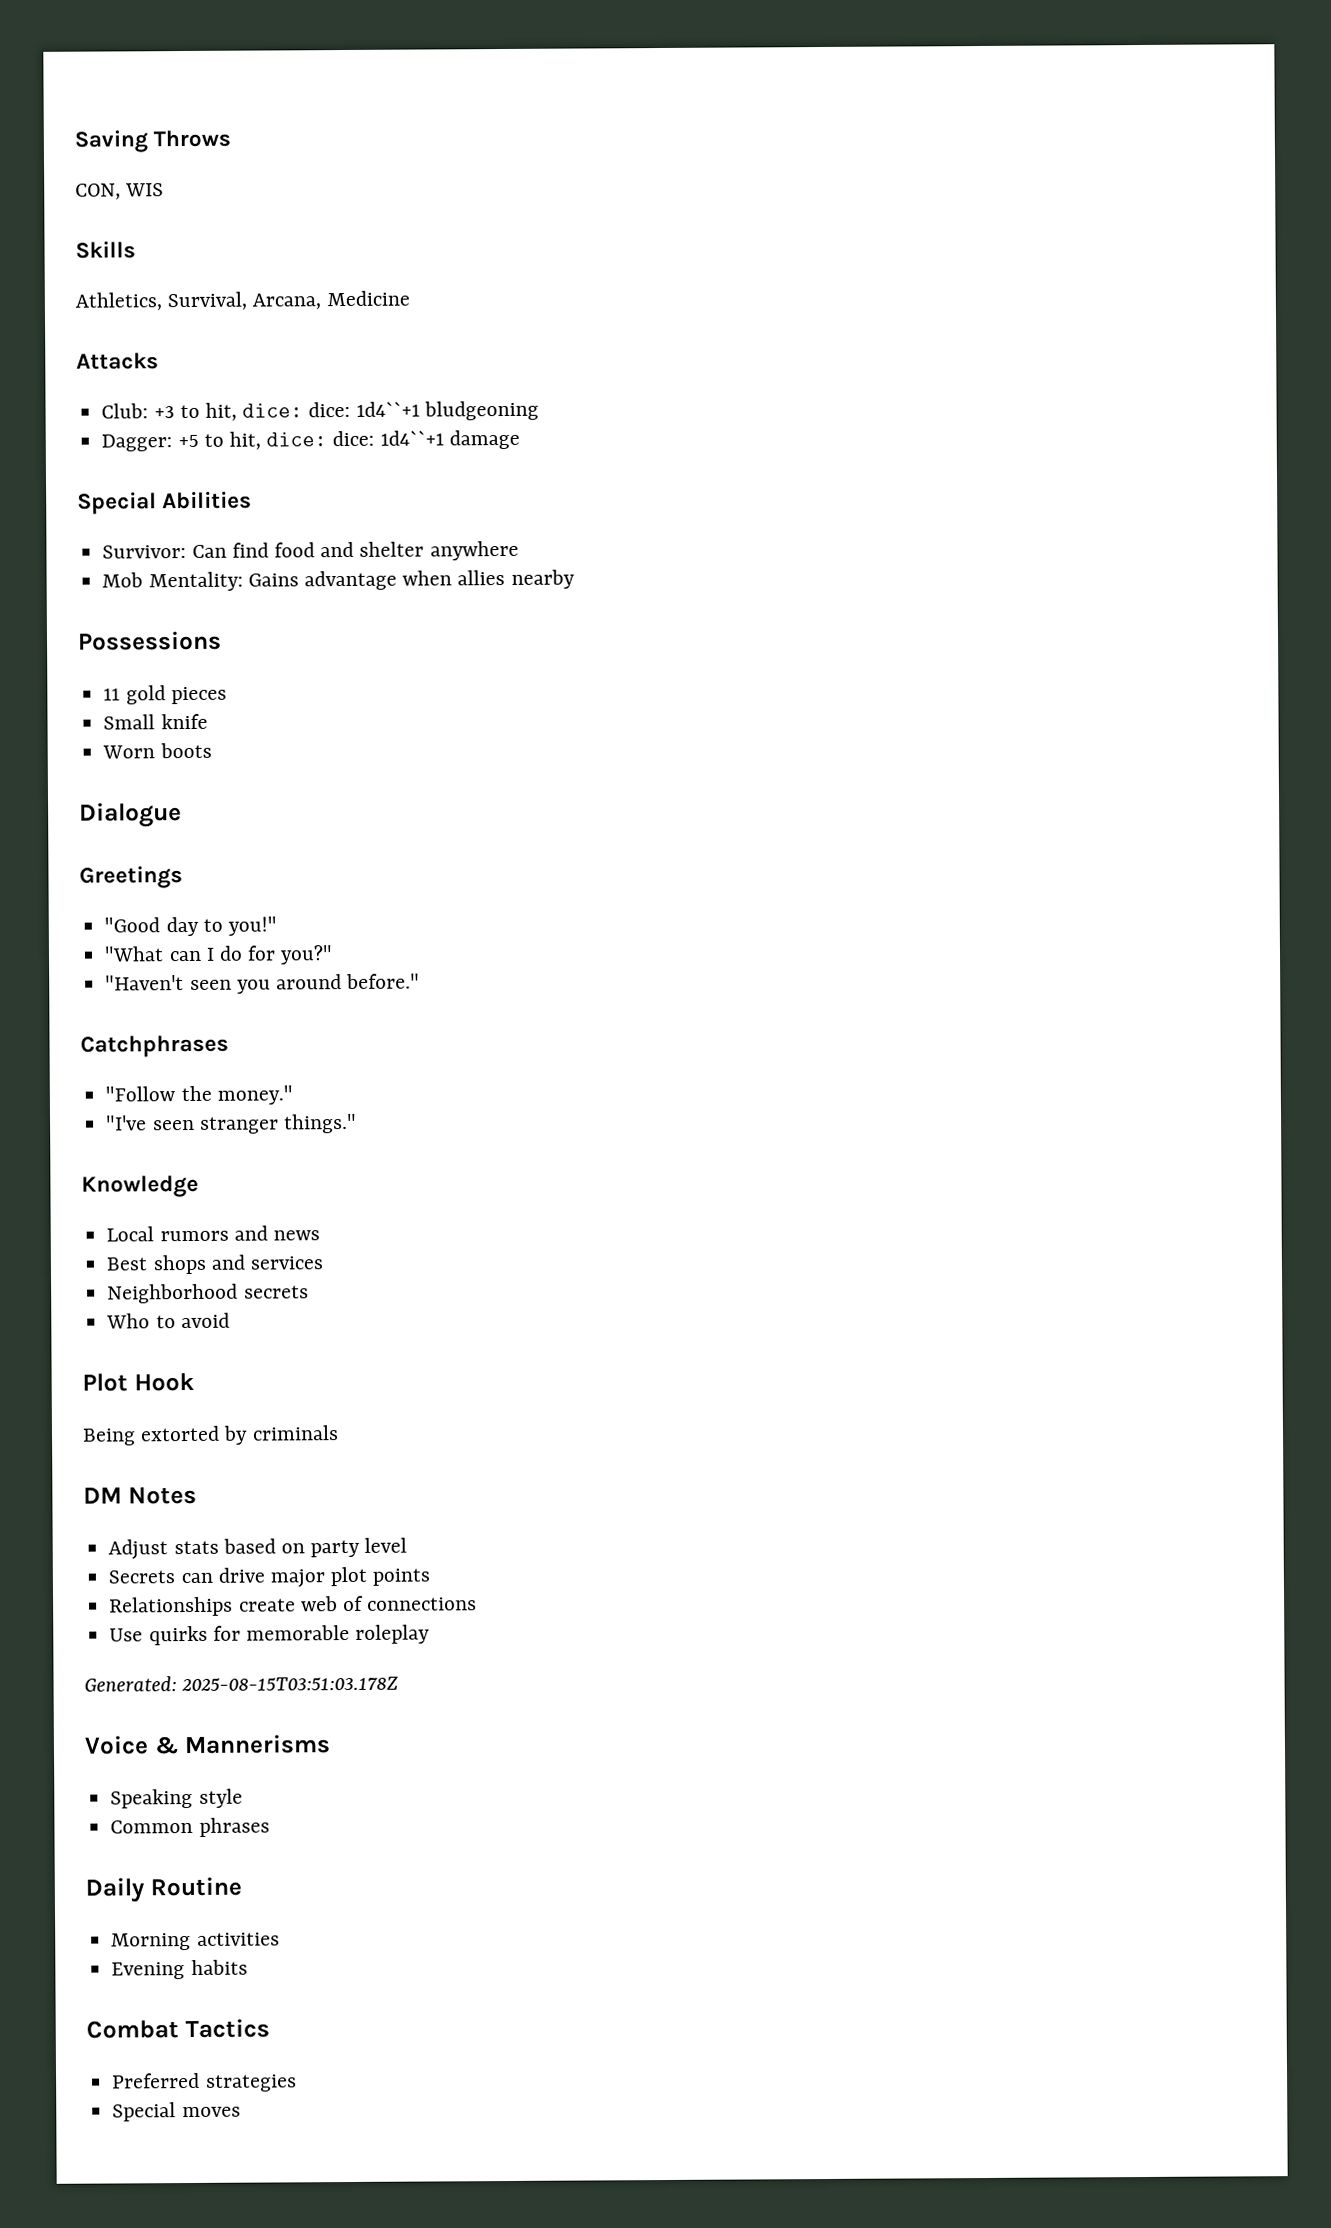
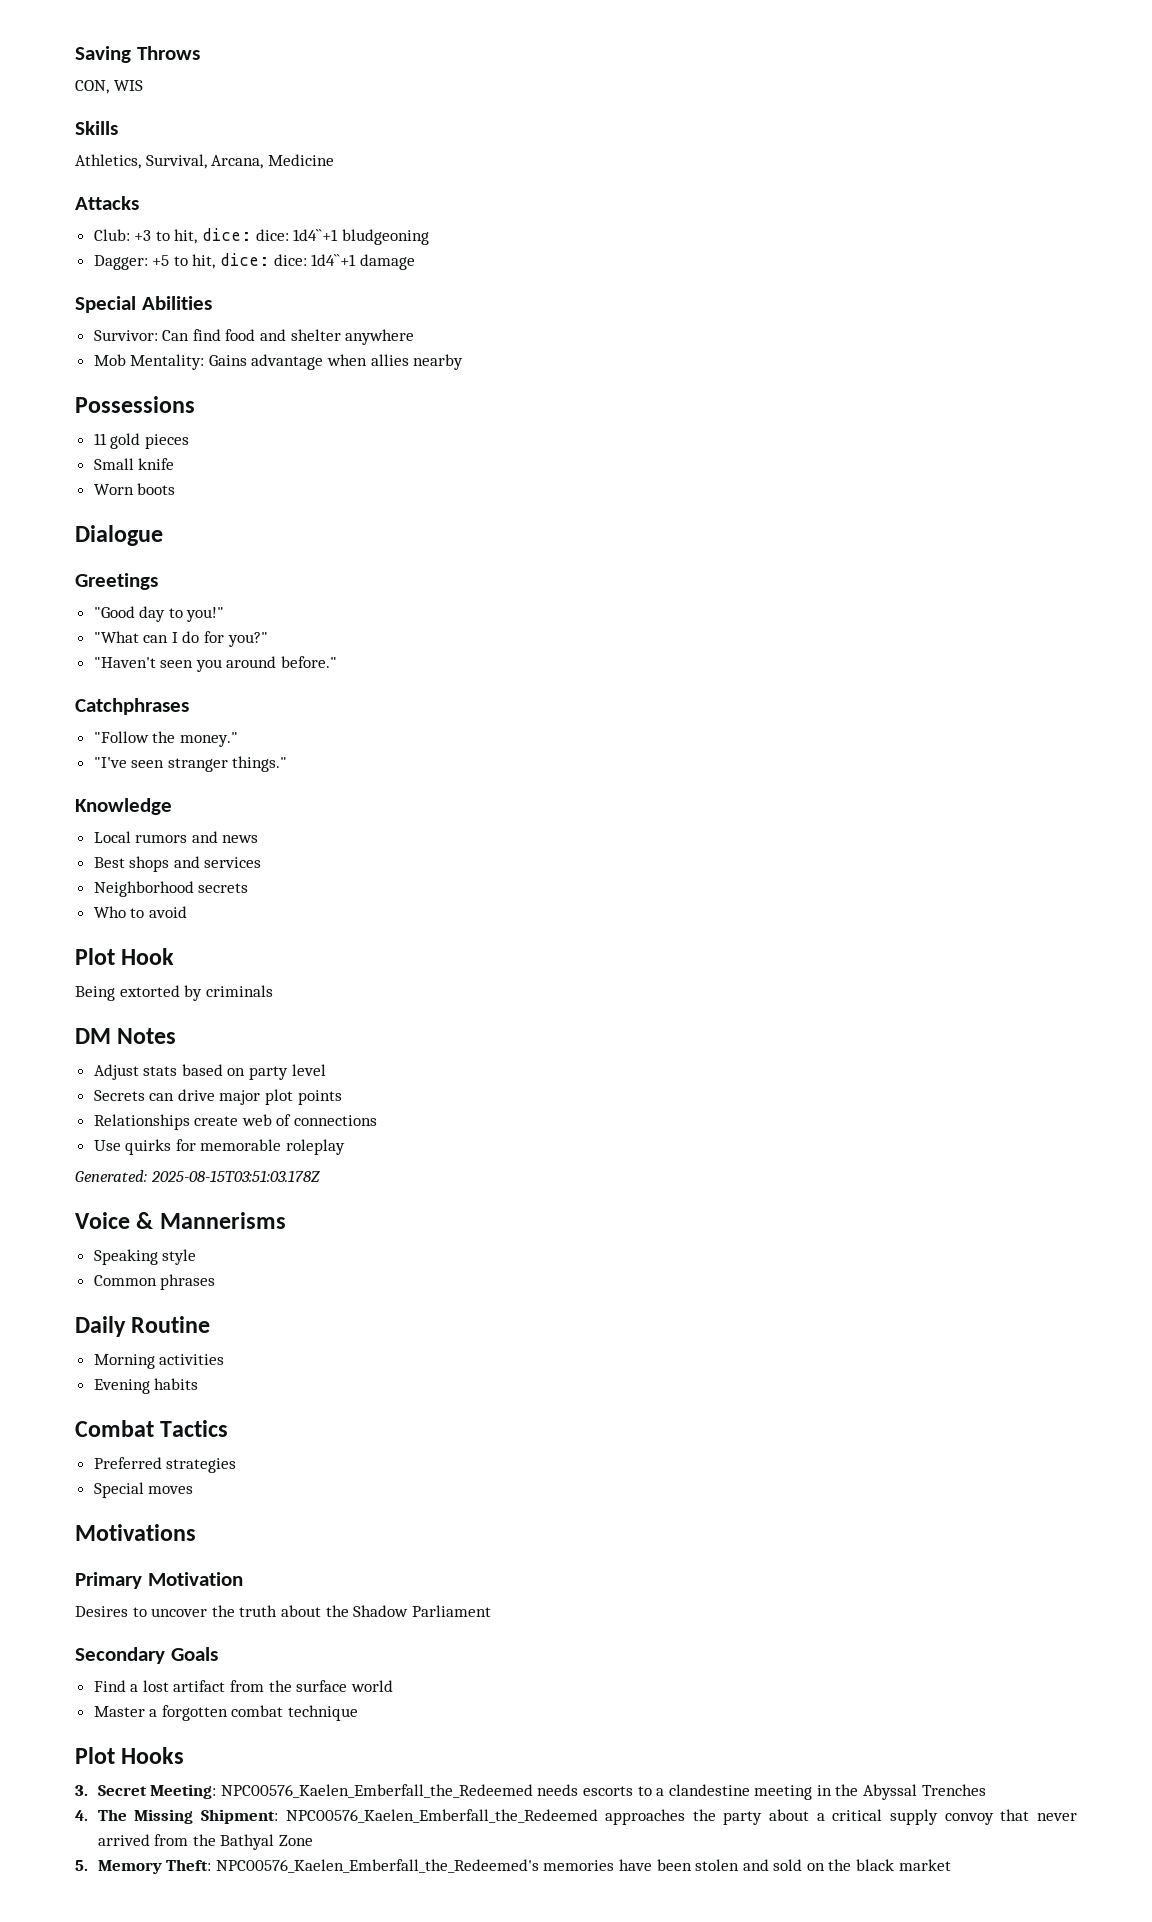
(241, 2112) none -> [75,1524,196,1541] [75,1572,243,1589] [75,1605,491,1617] [75,1647,218,1664] [93,1680,393,1692] [93,1705,359,1721] [75,1747,185,1764] [75,1784,986,1800] [75,1809,1078,1825] [97,1834,313,1850] [75,1859,951,1874] // Motivations // Primary Motivation // Desires to uncover the truth about the Shadow Parliament // Secondary Goals // Find a lost artifact from the surface world // Master a forgotten combat technique // Plot Hooks // 3. Secret Meeting: NPC00576_Kaelen_Emberfall_the_Redeemed needs escorts to a clandestine meeting in the Abyssal Trenches // 4. The Missing Shipment: NPC00576_Kaelen_Emberfall_the_Redeemed approaches the party about a critical supply convoy that never arrived from the Bathyal Zone // 5. Memory Theft: NPC00576_Kaelen_Emberfall_the_Redeemed's memories have been stolen and sold on the black market

